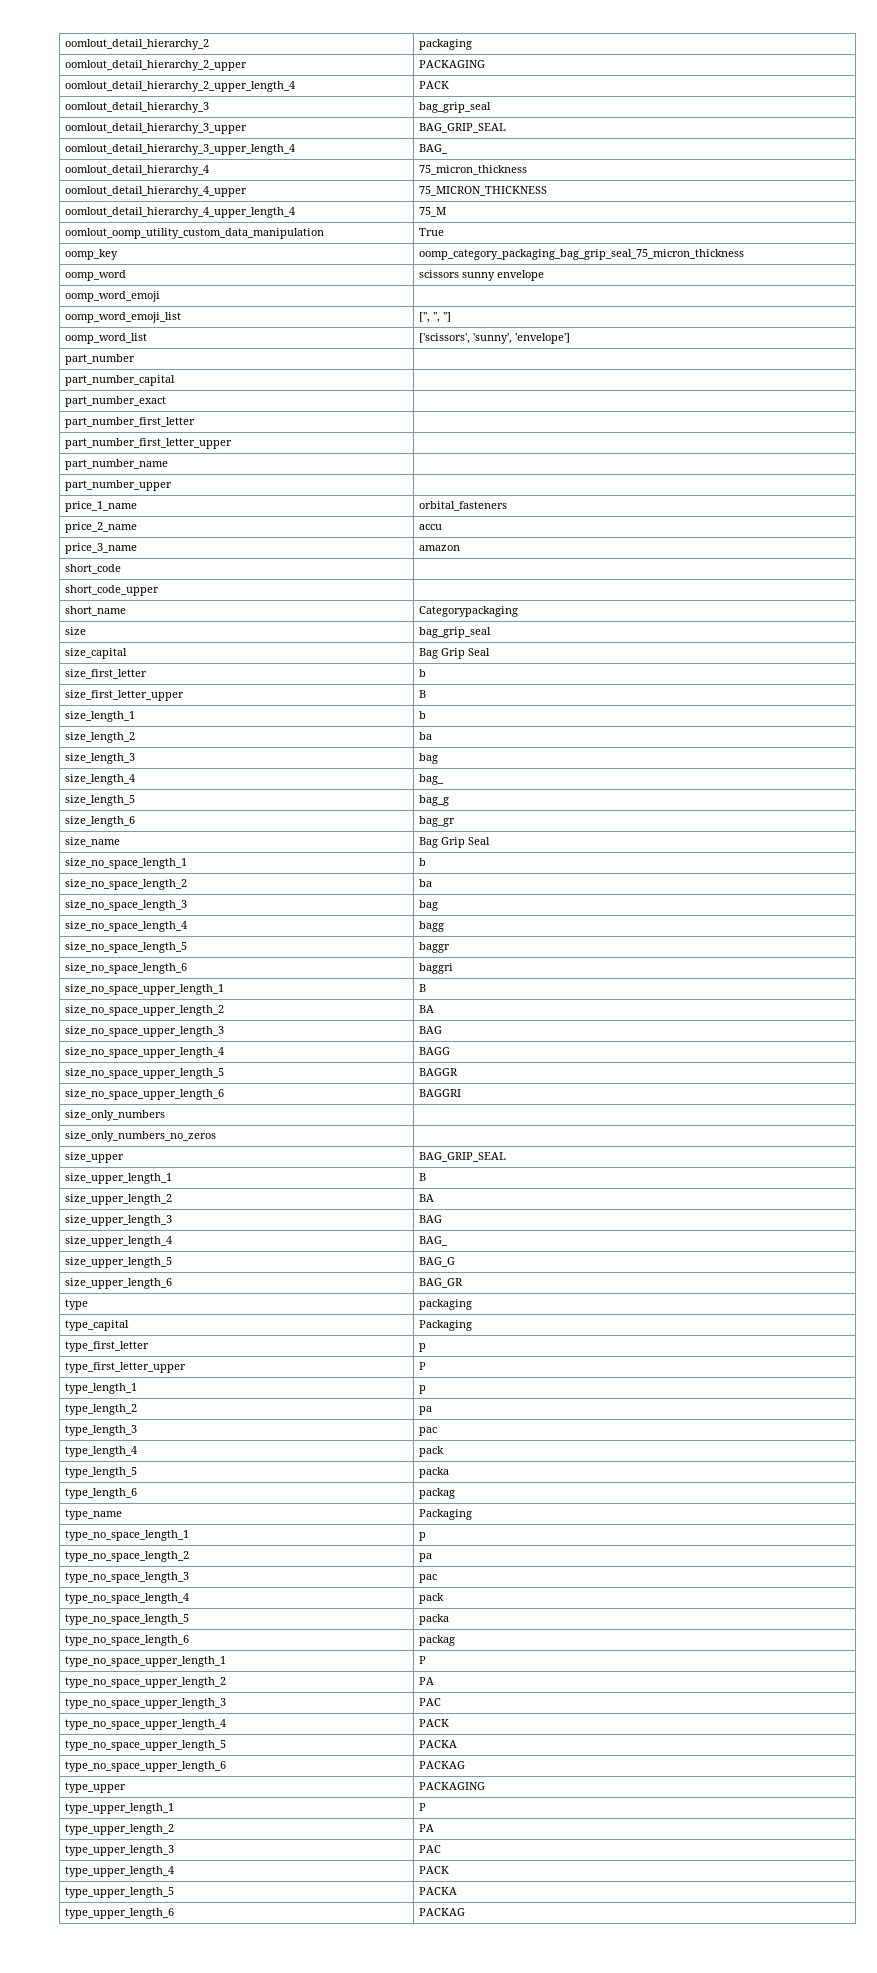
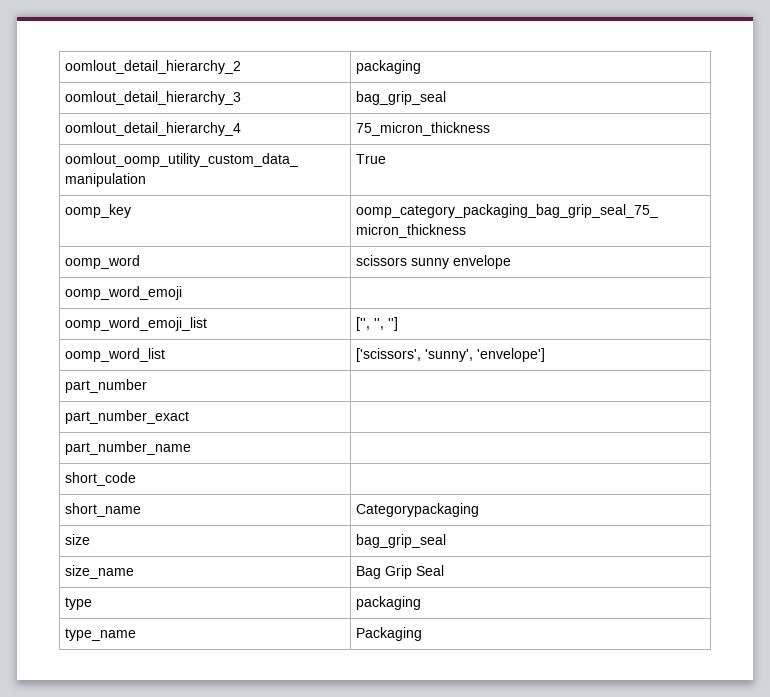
[64,60,247,71] [418,60,485,68] [64,81,295,92] [418,81,449,89] [64,102,209,113] [418,102,491,113] [64,123,247,134] [418,123,506,133] [64,144,295,155] [418,144,448,154] [64,165,209,176] [418,165,527,175] [64,186,247,197] [418,186,547,196] [64,207,295,218] [418,207,446,217] oomlout_detail_hierarchy_2_upper | PACKAGING // oomlout_detail_hierarchy_2_upper_length_4 | PACK // oomlout_detail_hierarchy_3 | bag_grip_seal // oomlout_detail_hierarchy_3_upper | BAG_GRIP_SEAL // oomlout_detail_hierarchy_3_upper_length_4 | BAG_ // oomlout_detail_hierarchy_4 | 75_micron_thickness // oomlout_detail_hierarchy_4_upper | 75_MICRON_THICKNESS // oomlout_detail_hierarchy_4_upper_length_4 | 75_M -> [65,91,242,105] [356,91,447,105] [65,122,242,136] [356,122,491,136] oomlout_detail_hierarchy_3 | bag_grip_seal // oomlout_detail_hierarchy_4 | 75_micron_thickness
[64,375,175,386] // part_number_capital | -> (148, 386) none
[64,417,195,428] [64,438,232,449] // part_number_first_letter | // part_number_first_letter_upper | -> (190, 417) none
[64,480,172,491] [64,501,137,512] [418,501,507,511] [64,522,137,533] [418,524,442,530] [64,543,137,554] [418,545,460,551] // part_number_upper | // price_1_name | orbital_fasteners // price_2_name | accu // price_3_name | amazon -> (192, 448) none
[64,585,159,596] // short_code_upper | -> (137, 479) none
[64,648,127,659] [418,648,490,659] [64,669,147,679] [418,669,426,677] [64,690,184,701] [418,690,426,698] [64,711,135,722] [418,711,426,719] [64,732,135,743] [418,732,432,740] [64,753,135,764] [418,753,438,764] [64,774,135,785] [418,774,444,785] [64,795,135,806] [418,795,449,806] [64,816,135,827] [418,816,455,827] [64,837,120,847] [418,837,490,848] [64,858,187,869] [418,858,426,866] [64,879,187,890] [418,879,432,887] [64,900,187,911] [418,900,438,911] [64,921,187,932] [418,921,444,932] [64,942,187,953] [418,942,450,953] [64,963,187,974] [418,963,453,974] [64,984,224,995] [418,984,426,992] [64,1005,224,1016] [418,1005,434,1013] [64,1026,224,1037] [418,1026,442,1034] [64,1047,224,1058] [418,1047,450,1055] [64,1068,224,1079] [418,1068,458,1076] [64,1089,224,1100] [418,1089,461,1097] [64,1110,165,1121] [64,1131,216,1142] [64,1152,124,1163] [418,1152,506,1162] [64,1173,172,1184] [418,1173,426,1181] [64,1194,172,1205] [418,1194,434,1202] [64,1215,172,1226] [418,1215,442,1223] [64,1236,172,1247] [418,1236,448,1246] [64,1257,172,1268] [418,1257,455,1267] [64,1278,172,1289] [418,1278,463,1288] [64,1299,88,1310] [418,1299,472,1310] [64,1320,129,1331] [418,1320,472,1331] [64,1341,149,1352] [418,1343,426,1352] [64,1362,186,1373] [418,1362,426,1370] [64,1383,137,1394] [418,1385,426,1394] [64,1404,137,1415] [418,1406,432,1415] [64,1425,137,1436] [418,1427,437,1436] [64,1446,137,1457] [418,1446,444,1457] [64,1467,137,1478] [418,1467,449,1478] [64,1488,137,1499] [418,1488,455,1499] [64,1509,122,1520] [418,1509,472,1520] [64,1530,189,1541] [418,1532,426,1541] [64,1551,189,1562] [418,1553,432,1562] [64,1572,189,1583] [418,1574,437,1583] [64,1593,189,1604] [418,1593,444,1604] [64,1614,189,1625] [418,1614,449,1625] [64,1635,189,1646] [418,1635,455,1646] [64,1656,226,1667] [418,1656,426,1664] [64,1677,226,1688] [418,1677,434,1685] [64,1698,226,1709] [418,1698,441,1706] [64,1719,226,1730] [418,1719,449,1727] [64,1740,226,1751] [418,1740,457,1748] [64,1761,226,1772] [418,1761,465,1769] [64,1782,126,1793] [418,1782,485,1790] [64,1803,174,1814] [418,1803,426,1811] [64,1824,174,1835] [418,1824,434,1832] [64,1845,174,1856] [418,1845,441,1853] [64,1866,174,1877] [418,1866,449,1874] [64,1887,174,1898] [418,1887,457,1895] [64,1908,174,1919] [418,1908,465,1916] size_capital | Bag Grip Seal // size_first_letter | b // size_first_letter_upper | B // size_length_1 | b // size_length_2 | ba // size_length_3 | bag // size_length_4 | bag_ // size_length_5 | bag_g // size_length_6 | bag_gr // size_name | Bag Grip Seal // size_no_space_length_1 | b // size_no_space_length_2 | ba // size_no_space_length_3 | bag // size_no_space_length_4 | bagg // size_no_space_length_5 | baggr // size_no_space_length_6 | baggri // size_no_space_upper_length_1 | B // size_no_space_upper_length_2 | BA // size_no_space_upper_length_3 | BAG // size_no_space_upper_length_4 | BAGG // size_no_space_upper_length_5 | BAGGR // size_no_space_upper_length_6 | BAGGRI // size_only_numbers | // size_only_numbers_no_zeros | // size_upper | BAG_GRIP_SEAL // size_upper_length_1 | B // size_upper_length_2 | BA // size_upper_length_3 | BAG // size_upper_length_4 | BAG_ // size_upper_length_5 | BAG_G // size_upper_length_6 | BAG_GR // type | packaging // type_capital | Packaging // type_first_letter | p // type_first_letter_upper | P // type_length_1 | p // type_length_2 | pa // type_length_3 | pac // type_length_4 | pack // type_length_5 | packa // type_length_6 | packag // type_name | Packaging // type_no_space_length_1 | p // type_no_space_length_2 | pa // type_no_space_length_3 | pac // type_no_space_length_4 | pack // type_no_space_length_5 | packa // type_no_space_length_6 | packag // type_no_space_upper_length_1 | P // type_no_space_upper_length_2 | PA // type_no_space_upper_length_3 | PAC // type_no_space_upper_length_4 | PACK // type_no_space_upper_length_5 | PACKA // type_no_space_upper_length_6 | PACKAG // type_upper | PACKAGING // type_upper_length_1 | P // type_upper_length_2 | PA // type_upper_length_3 | PAC // type_upper_length_4 | PACK // type_upper_length_5 | PACKA // type_upper_length_6 | PACKAG -> [65,565,135,579] [356,565,445,579] [65,597,93,610] [356,596,422,610] [65,628,137,641] [356,627,423,641] size_name | Bag Grip Seal // type | packaging // type_name | Packaging

